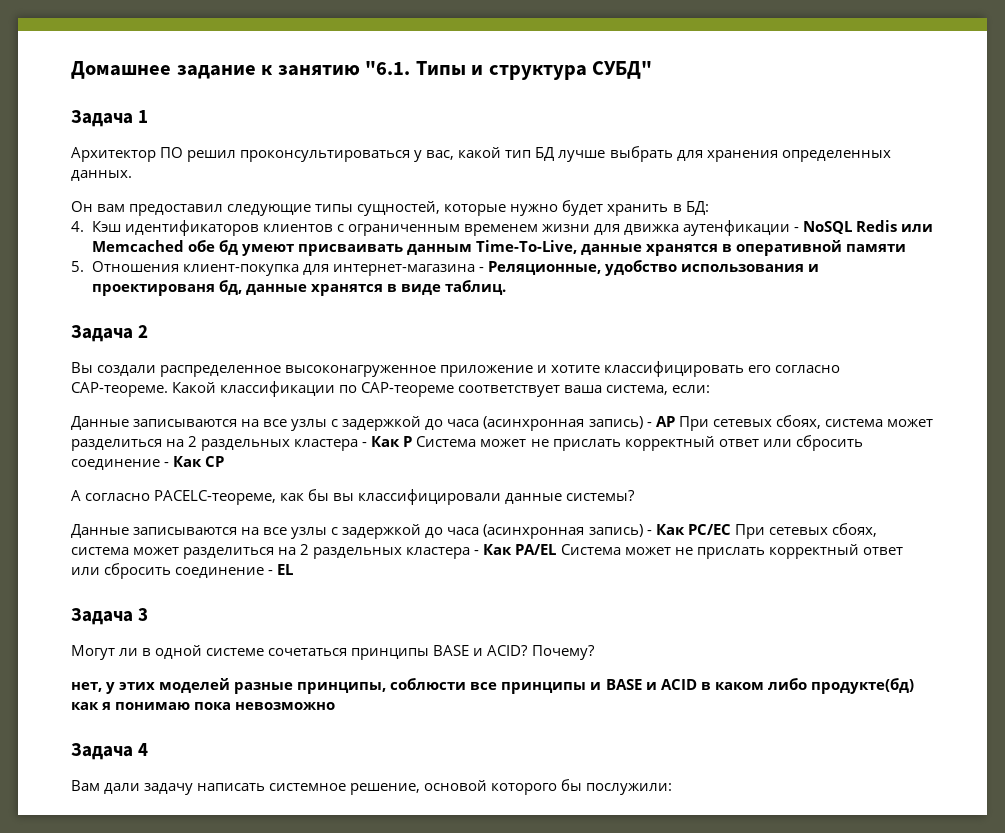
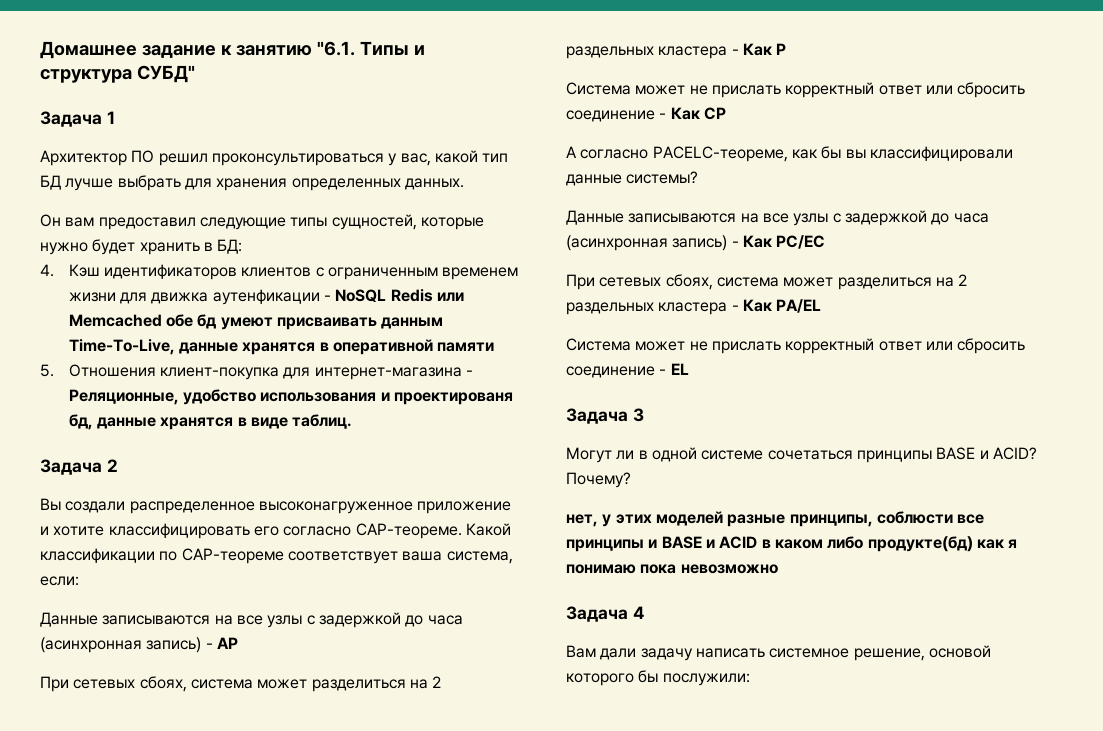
(675, 421) none -> (238, 643) //
(413, 441) none -> (787, 49) //
(731, 529) none -> (826, 242) //
(557, 549) none -> (822, 306) //

